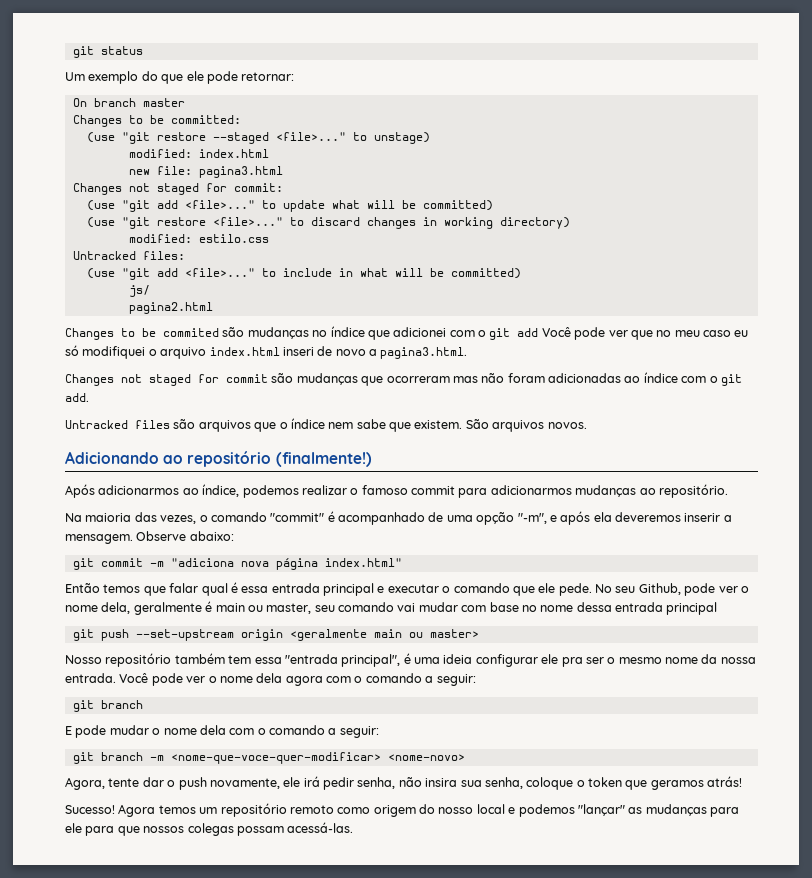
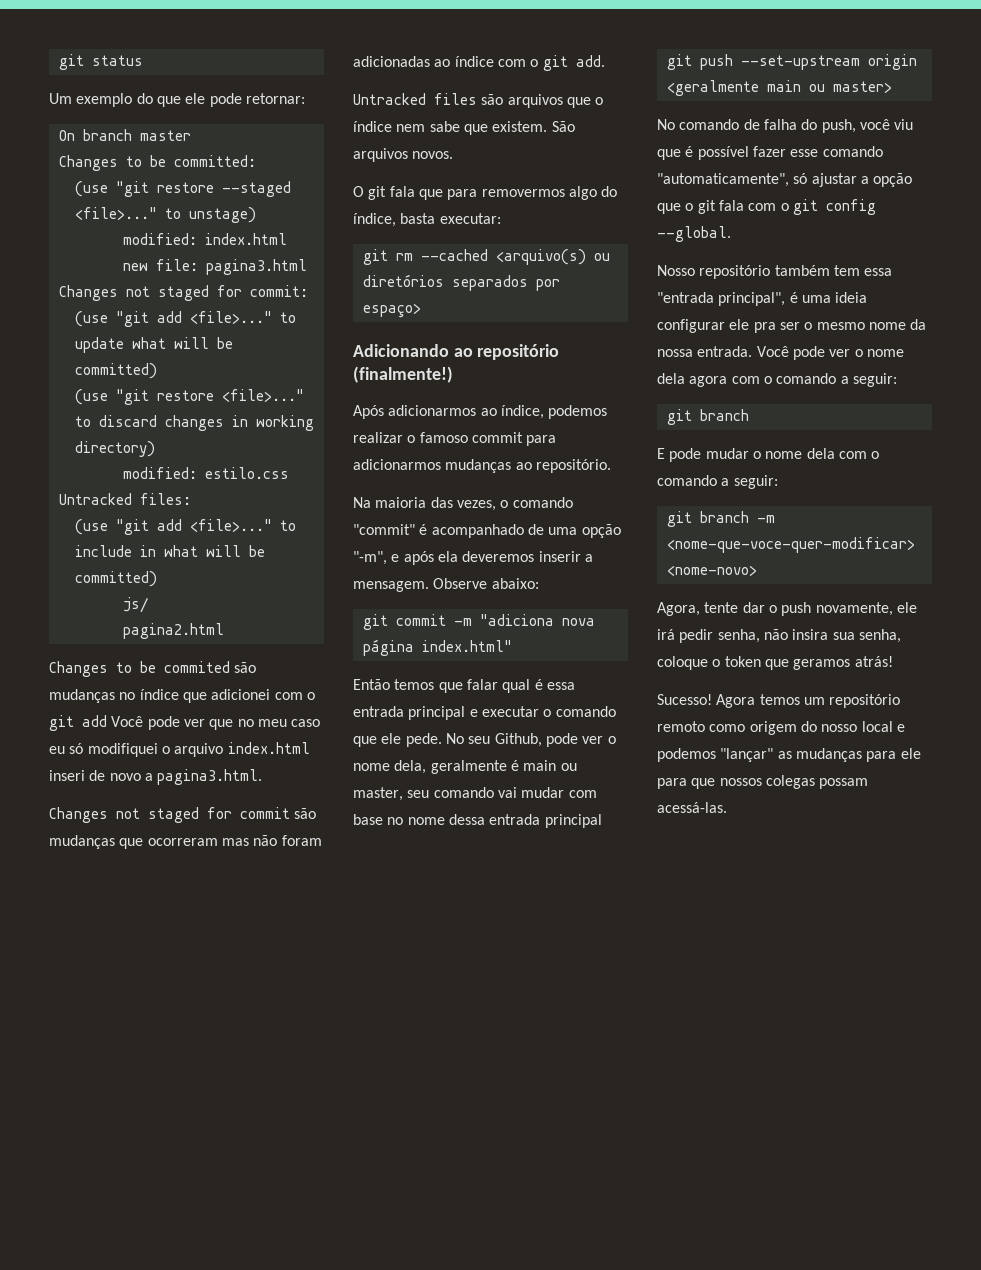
(587, 425) none -> [353,186,618,200] [353,213,501,227] [362,249,610,265] [362,274,560,291] [362,303,421,318] // O git fala que para removermos algo do índice, basta executar: // git rm --cached <arquivo(s) ou diretórios separados por espaço>
(479, 633) none -> [657,119,914,133] [657,146,883,160] [657,173,913,187] [657,199,876,215] [657,226,731,242] // No comando de falha do push, você viu que é possível fazer esse comando "automaticamente", só ajustar a opção que o git fala com o git config --global.

